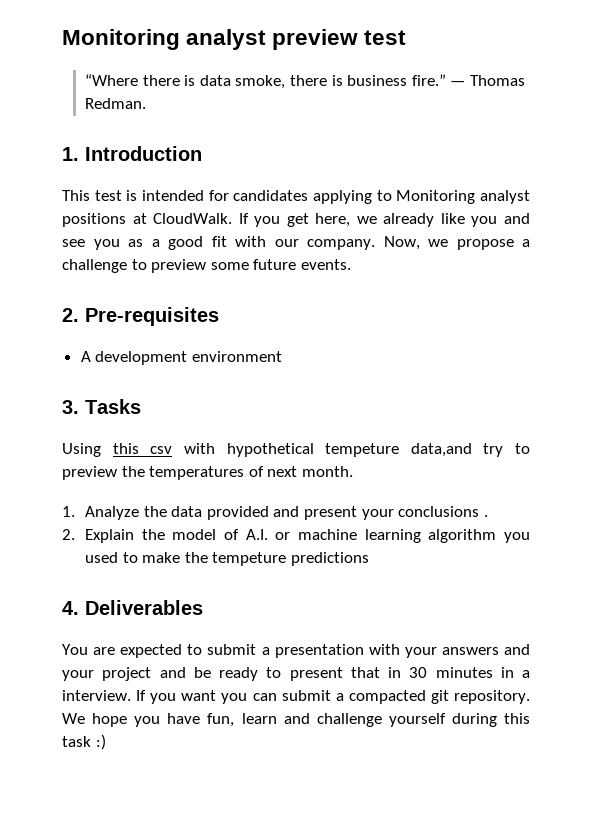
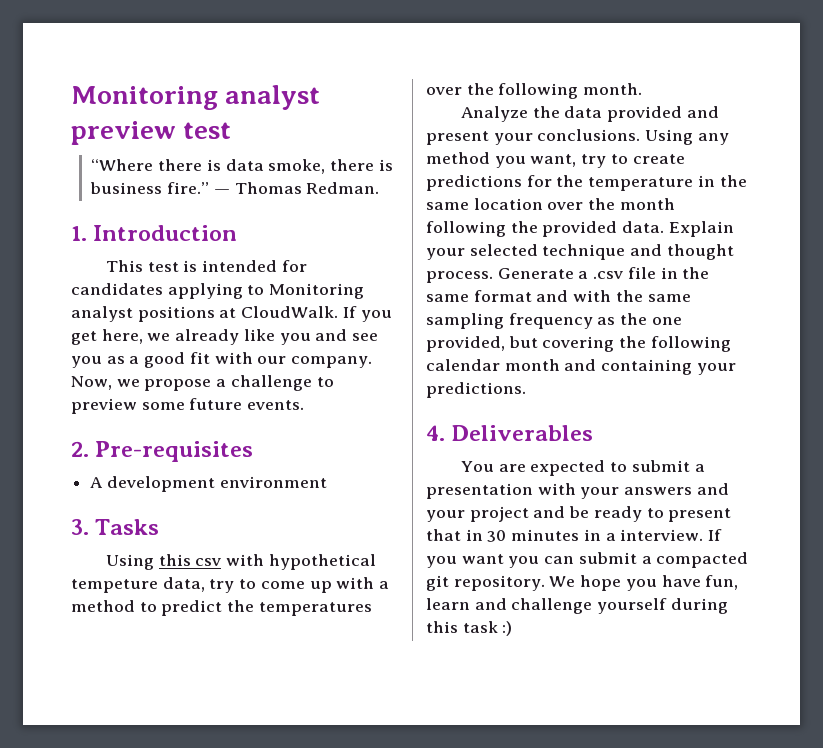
[410,443,530,457] [62,466,298,480] data,and try to preview the temperatures of next -> [162,577,390,593] [71,600,372,616] [426,83,579,99] data, try to come up with a method to predict the temperatures over the following
[62,506,75,517] 1. -> (643, 89) none
[398,506,488,517] [62,529,530,543] [84,552,369,566] conclusions . // 2. Explain the model of A.I. or machine learning algorithm you used to make the tempeture predictions -> [537,129,729,145] [426,152,685,168] [426,175,747,191] [426,198,675,210] [426,221,734,237] [426,244,734,260] [426,267,710,283] [426,290,691,302] [426,313,682,329] [426,336,731,352] [426,359,736,375] [426,382,526,398] conclusions. Using any method you want, try to create predictions for the temperature in the same location over the month following the provided data. Explain your selected technique and thought process. Generate a .csv file in the same format and with the same sampling frequency as the one provided, but covering the following calendar month and containing your predictions.

